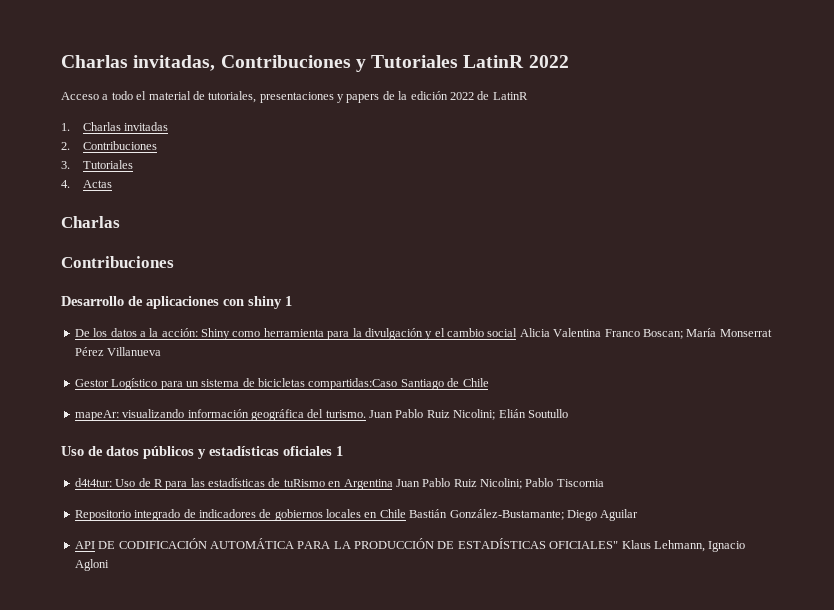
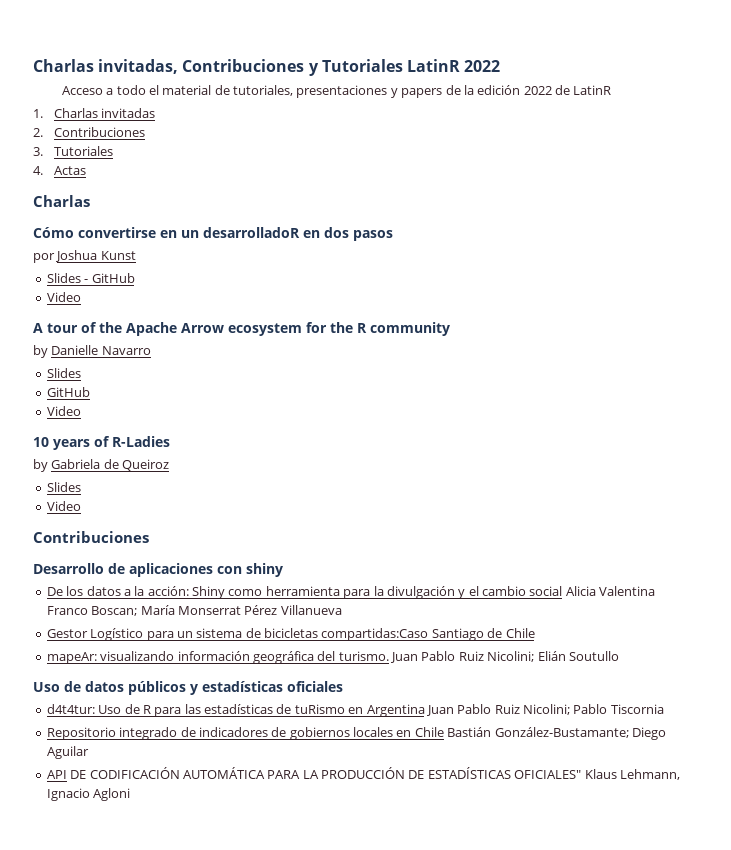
(120, 222) none -> [33,227,393,241] [33,250,136,263] [46,273,135,283] [46,292,81,302] [33,322,450,336] [33,345,151,358] [46,368,81,378] [46,387,90,397] [46,406,81,416] [33,436,170,450] [33,459,170,472] [46,482,81,492] [46,501,81,511] // Cómo convertirse en un desarrolladoR en dos pasos // por Joshua Kunst // Slides - GitHub // Video // A tour of the Apache Arrow ecosystem for the R community // by Danielle Navarro // Slides // GitHub // Video // 10 years of R-Ladies // by Gabriela de Queiroz // Slides // Video
[285,296,292,306] 1 -> (283, 570) none
[336,446,343,456] 1 -> (343, 686) none

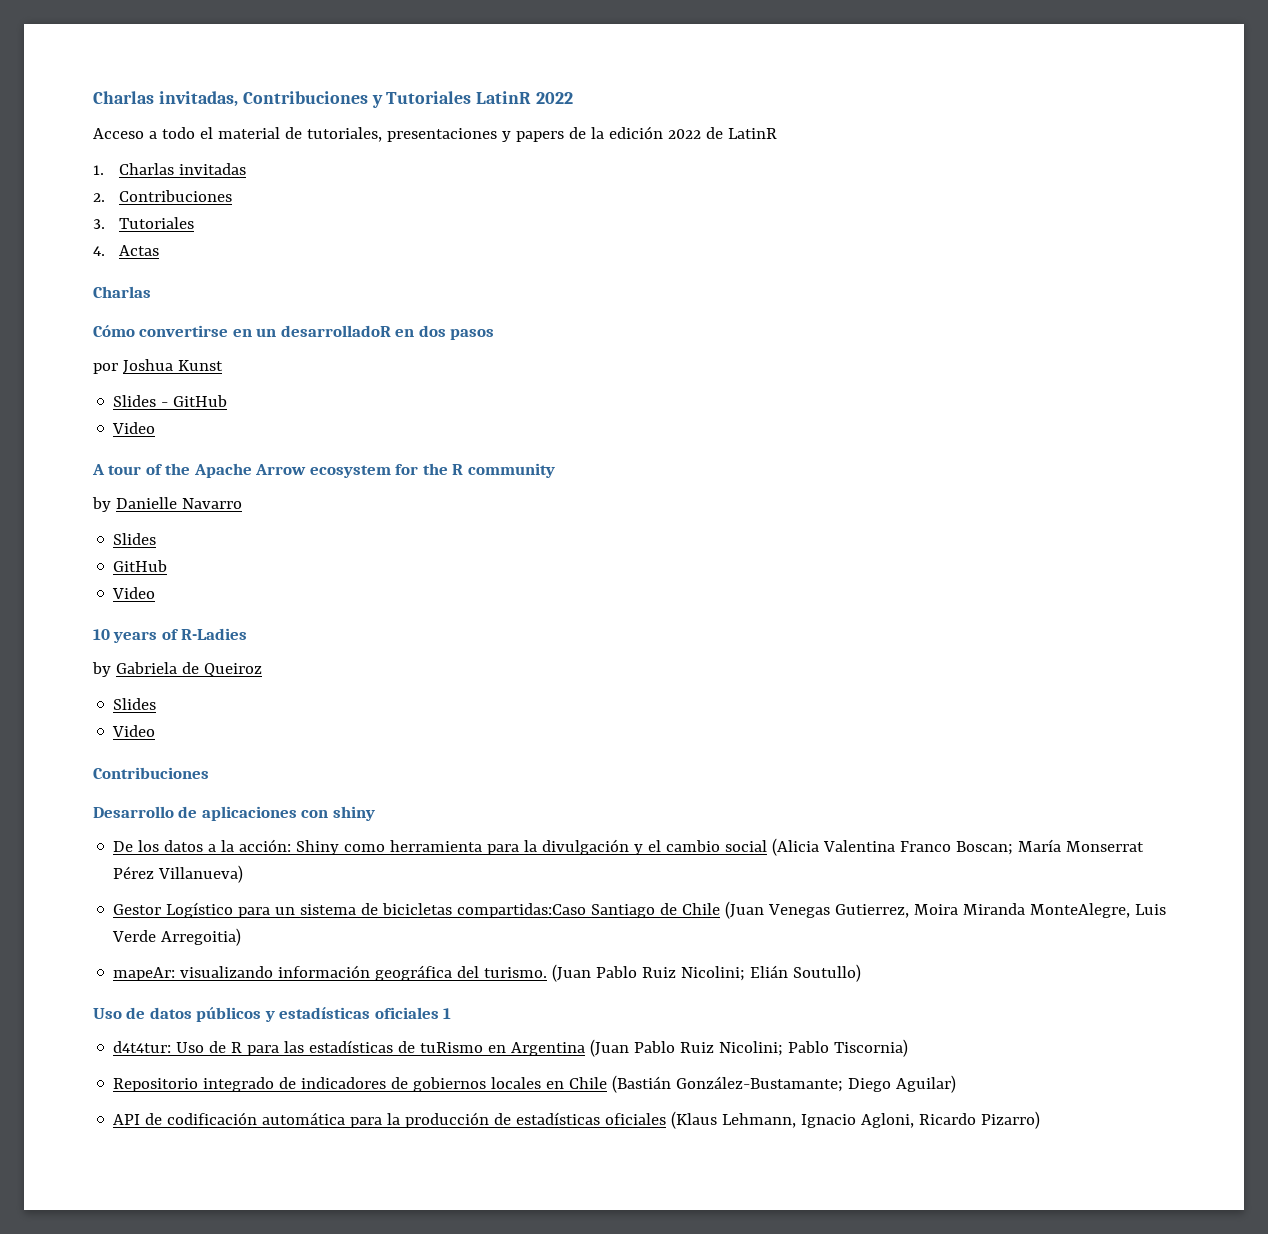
[565,586,596,596] Alicia -> [772,838,820,856] (Alicia
[280,605,342,615] Villanueva -> [158,865,244,883] Villanueva)
(535, 633) none -> [725,901,1167,919] [112,928,242,946] (Juan Venegas Gutierrez, Moira Miranda MonteAlegre, Luis Verde Arregoitia)
[390,652,418,663] Juan -> [552,964,592,982] (Juan
[568,651,619,661] Soutullo -> [793,964,862,982] Soutullo)
(343, 686) none -> [443,1008,452,1019] 1
[425,705,454,716] Juan -> [590,1039,630,1057] (Juan
[610,704,664,714] Tiscornia -> [834,1039,909,1057] Tiscornia)
[447,727,492,737] Bastián -> [612,1075,672,1093] (Bastián
[46,746,89,759] Aguilar -> [896,1075,957,1093] Aguilar)
[70,767,680,780] [46,788,131,801] DE CODIFICACIÓN AUTOMÁTICA PARA LA PRODUCCIÓN DE ESTADÍSTICAS OFICIALES" Klaus Lehmann, Ignacio Agloni -> [145,1111,1041,1129] de codificación automática para la producción de estadísticas oficiales (Klaus Lehmann, Ignacio Agloni, Ricardo Pizarro)

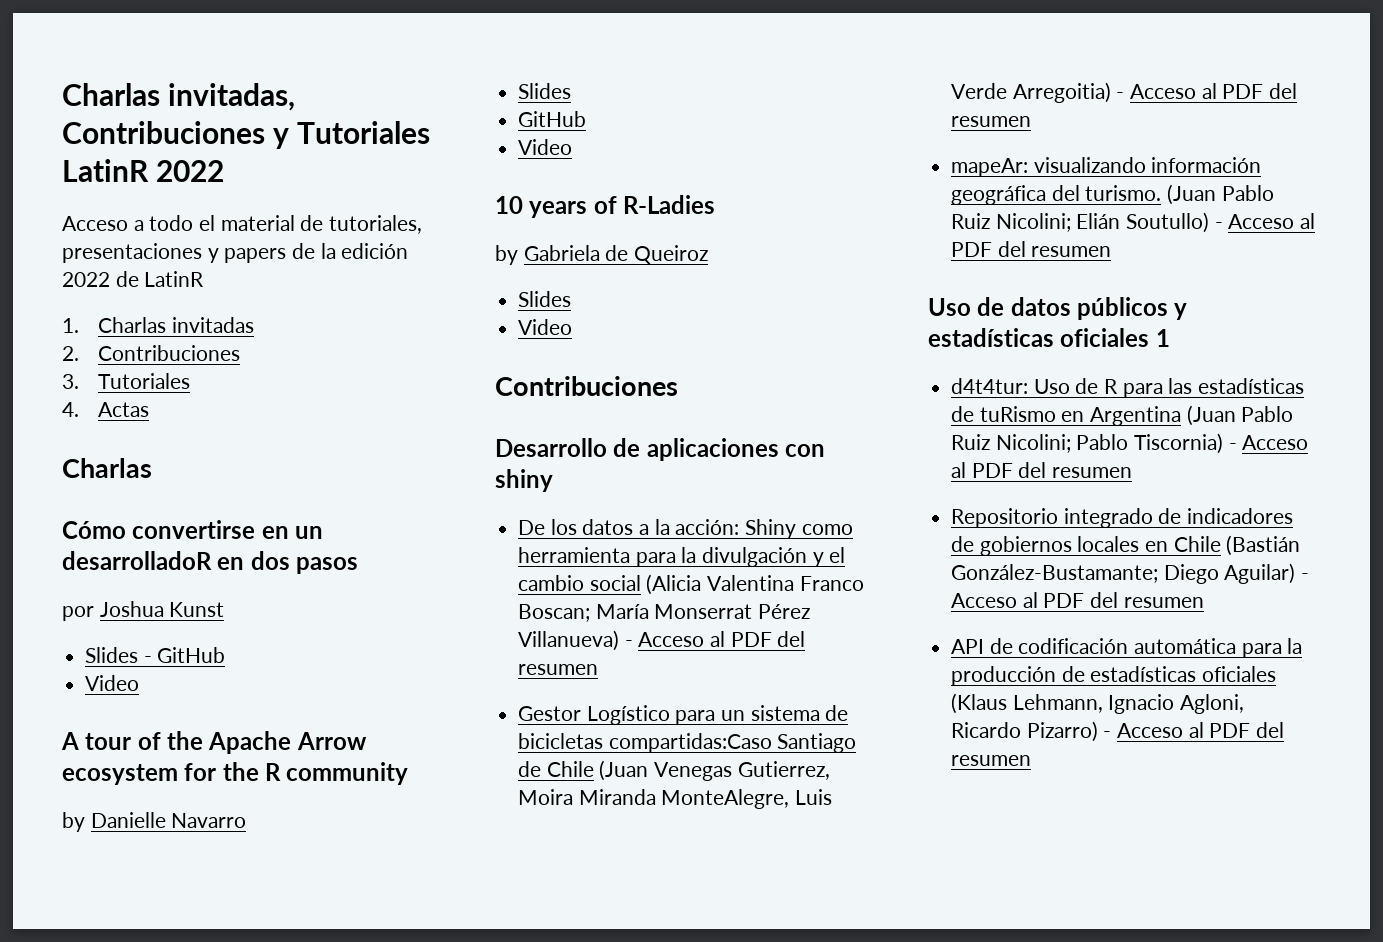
(244, 874) none -> [624,631,806,647] [518,664,599,675] - Acceso al PDF del resumen
(242, 937) none -> [1116,83,1298,99] [951,116,1032,127] - Acceso al PDF del resumen
(862, 973) none -> [1214,213,1316,229] [951,241,1112,257] - Acceso al PDF del resumen
(909, 1048) none -> [1228,435,1309,450] [951,462,1133,478] - Acceso al PDF del resumen
(957, 1084) none -> [1301,573,1310,580] [951,592,1204,608] - Acceso al PDF del resumen
(1041, 1120) none -> [1103,722,1285,738] [951,755,1032,766] - Acceso al PDF del resumen

